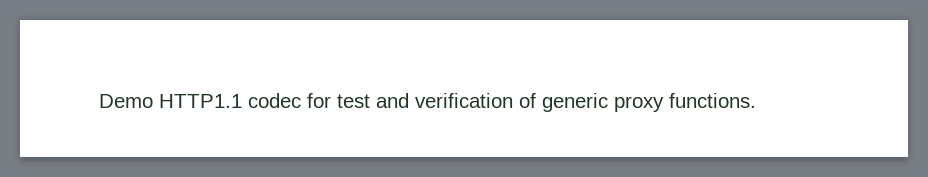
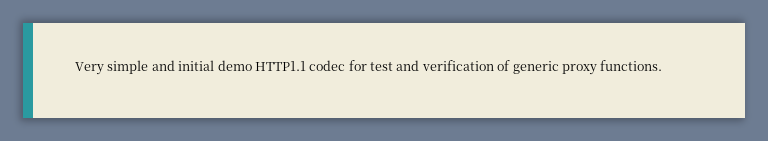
[99,94,153,108] Demo -> [75,60,252,75] Very simple and initial demo

